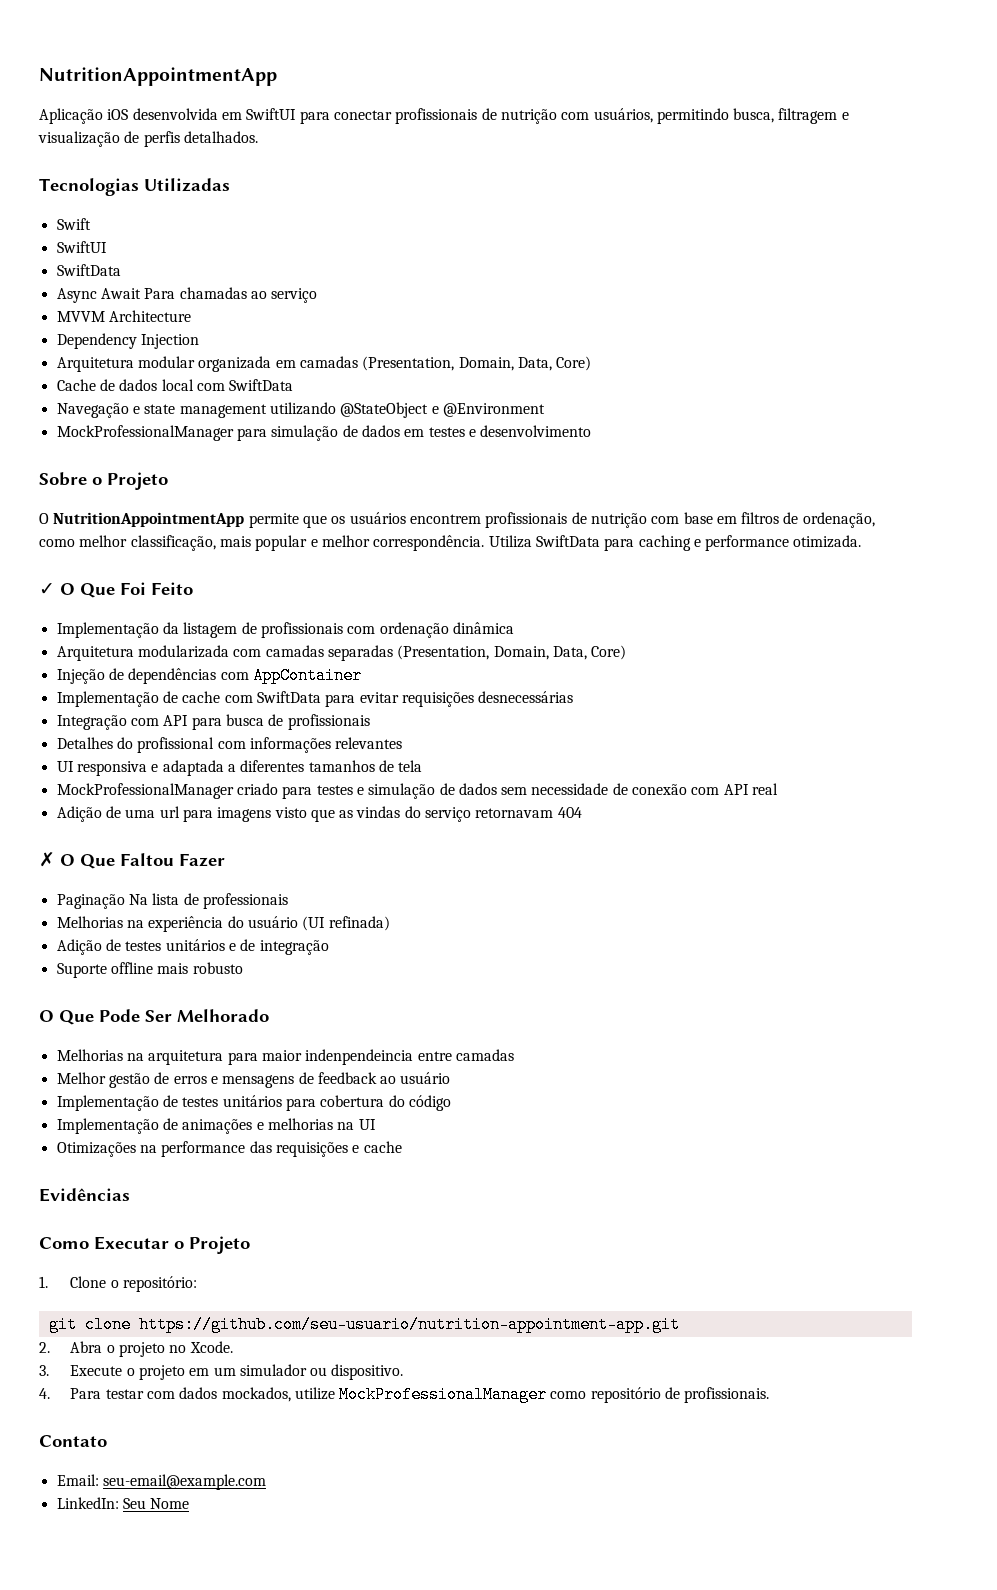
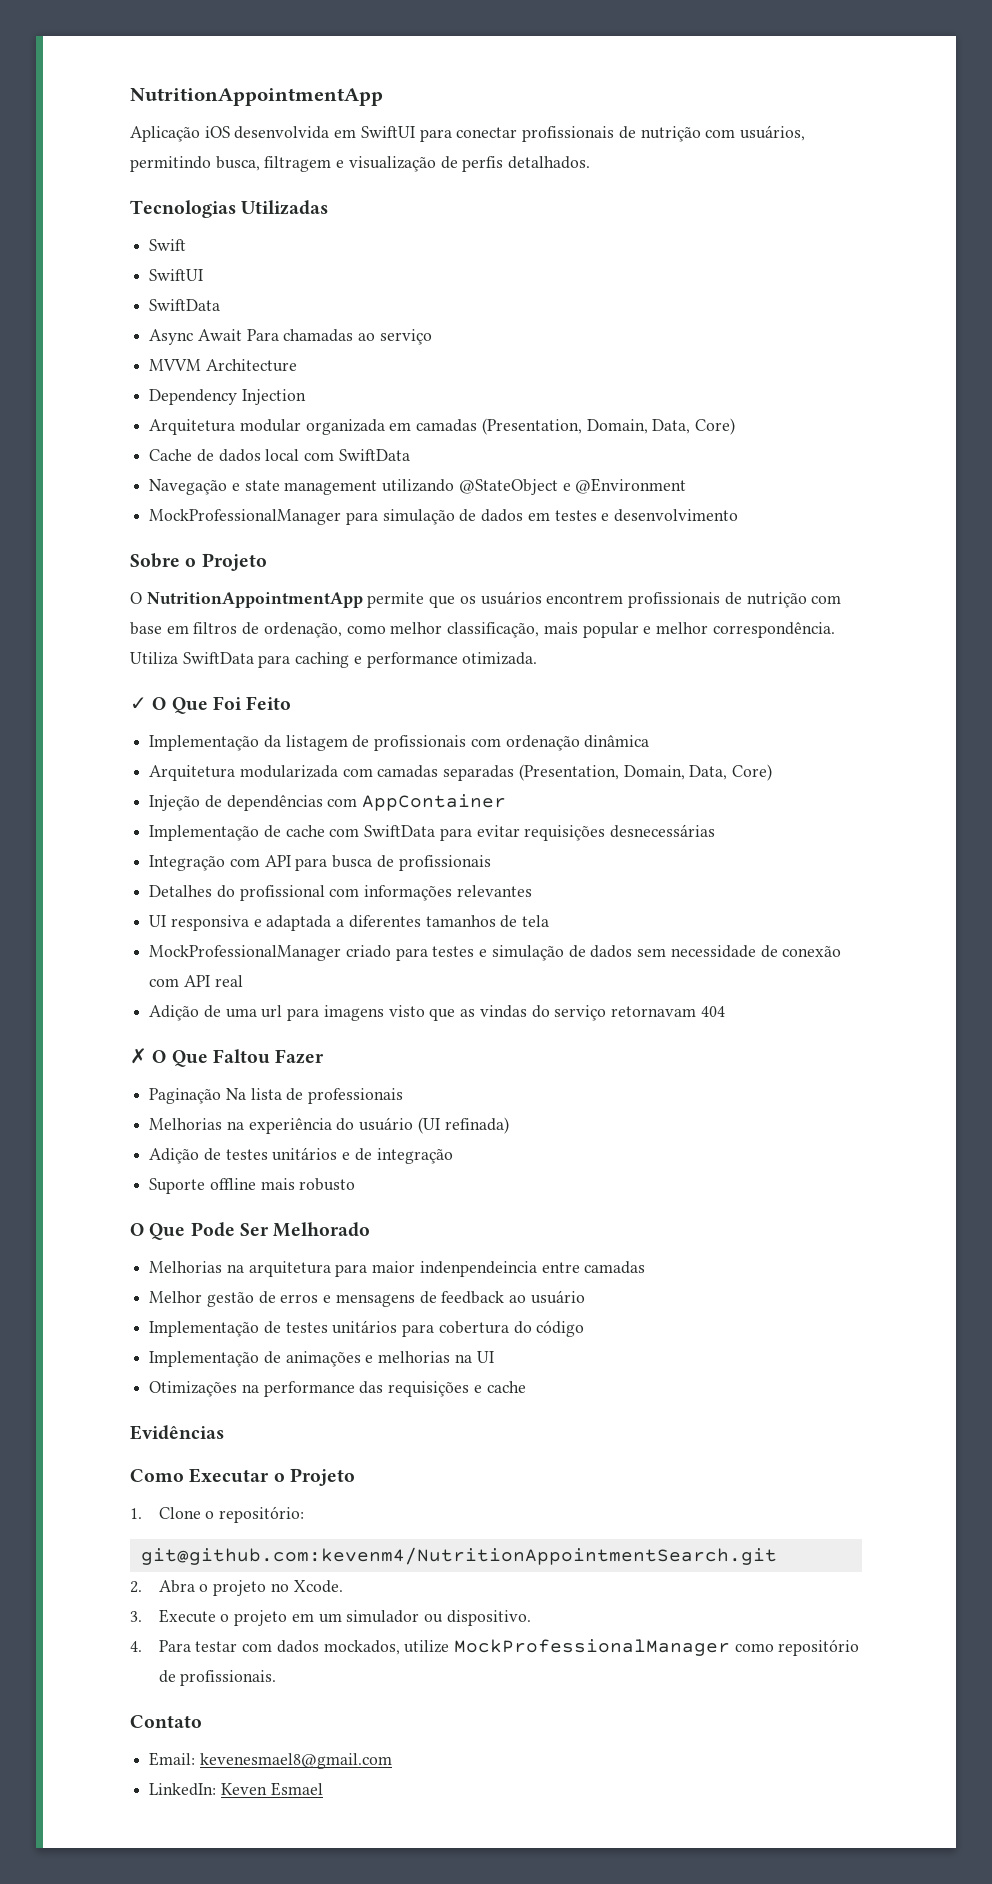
[48,1316,680,1333] git clone https://github.com/seu-usuario/nutrition-appointment-app.git -> [140,1547,777,1565] git@github.com:kevenm4/NutritionAppointmentSearch.git
[102,1474,266,1490] seu-email@example.com -> [199,1753,392,1769] kevenesmael8@gmail.com
[122,1498,190,1509] Seu Nome -> [220,1782,323,1796] Keven Esmael

